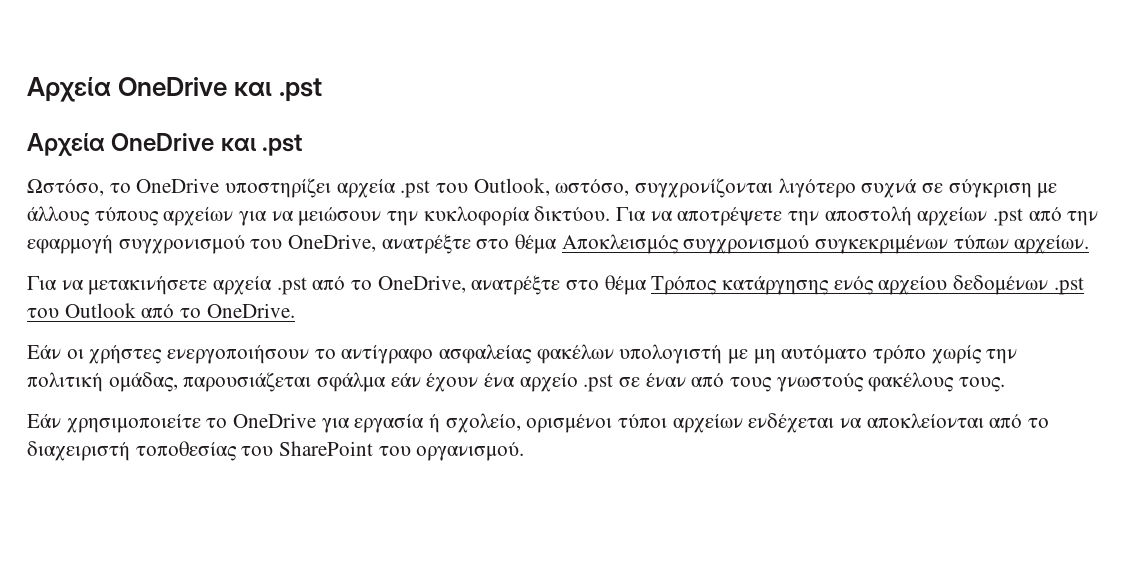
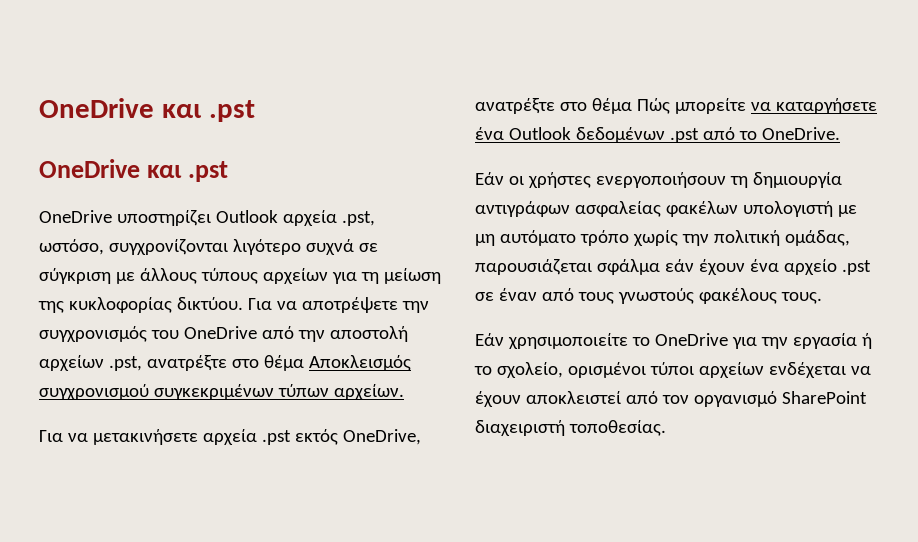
[27,77,323,102] [27,133,303,156] [27,178,550,198] Αρχεία OneDrive και .pst // Αρχεία OneDrive και .pst // Ωστόσο, το OneDrive υποστηρίζει αρχεία .pst του Outlook, -> [39,98,255,122] [39,159,229,182] [39,210,375,226] OneDrive και .pst // OneDrive και .pst // OneDrive υποστηρίζει Outlook αρχεία .pst,
[271,206,530,226] να μειώσουν την κυκλοφορία -> [360,268,441,284] [38,297,172,313] τη μείωση της κυκλοφορίας
[824,206,1099,226] [27,234,377,254] αποστολή αρχείων .pst από την εφαρμογή συγχρονισμού του OneDrive, -> [39,326,408,342] [39,355,142,371] συγχρονισμός του OneDrive από την αποστολή αρχείων .pst,
[312,275,1084,295] [27,303,136,318] από το OneDrive, ανατρέξτε στο θέμα Τρόπος κατάργησης ενός αρχείου δεδομένων .pst του Outlook -> [294,429,421,445] [475,98,877,114] [475,127,699,143] εκτός OneDrive, ανατρέξτε στο θέμα Πώς μπορείτε να καταργήσετε ένα Outlook δεδομένων .pst
[314,345,434,364] το αντίγραφο -> [729,172,842,188] [475,201,570,217] τη δημιουργία αντιγράφων
(350, 425) none -> [760,337,788,349] την
(441, 423) none -> [474,366,492,375] το
[866,413,1050,428] [27,441,525,461] αποκλείονται από το διαχειριστή τοποθεσίας του SharePoint του οργανισμού. -> [475,391,867,407] [475,420,666,436] έχουν αποκλειστεί από τον οργανισμό SharePoint διαχειριστή τοποθεσίας.

